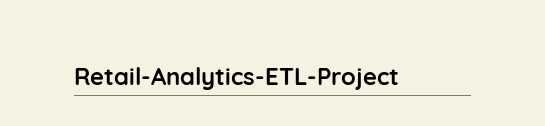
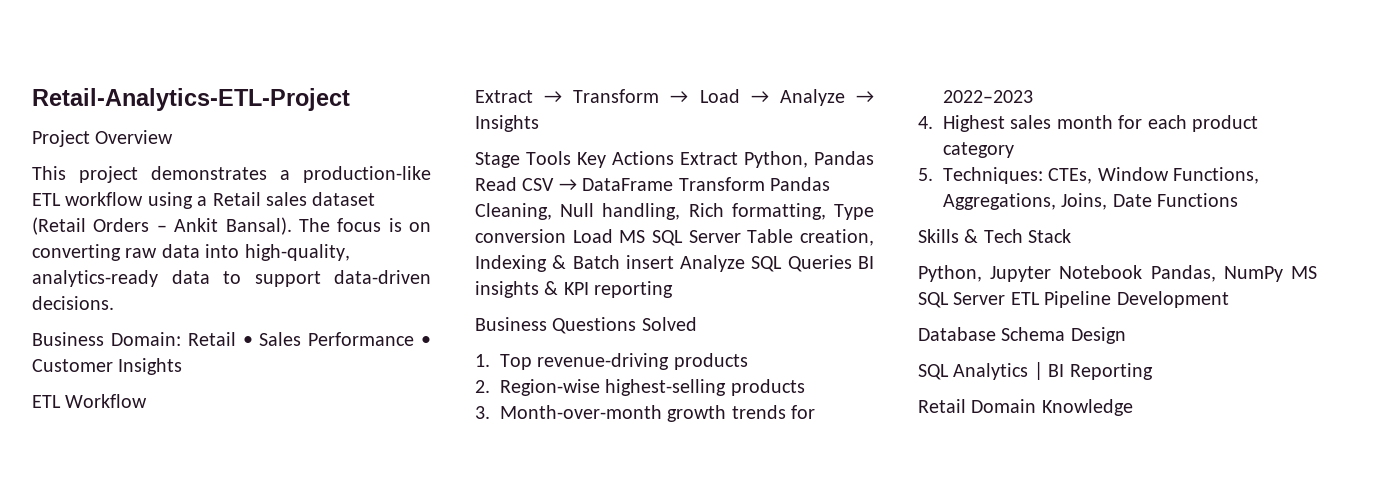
(399, 78) none -> [32,130,174,147] [32,166,431,183] [32,192,376,209] [32,217,431,235] [32,244,350,261] [32,270,431,287] [32,296,114,310] [32,332,431,346] [32,358,183,375] [32,394,148,408] [475,89,874,106] [475,115,539,132] [475,151,874,168] [475,177,830,191] [475,203,874,220] [475,229,874,246] [475,255,874,272] [475,281,674,298] [475,317,697,334] [475,353,748,370] [475,379,805,396] [475,405,816,422] [943,90,1033,103] [918,115,1258,132] [943,142,1014,158] [918,167,1260,184] [943,193,1239,210] [918,229,1072,243] [918,265,1317,282] [918,291,1229,308] [918,327,1126,344] [918,362,1153,380] [918,399,1133,416] // Project Overview // This project demonstrates a production-like ETL workflow using a Retail sales dataset (Retail Orders – Ankit Bansal). The focus is on converting raw data into high-quality, analytics-ready data to support data-driven decisions. // Business Domain: Retail • Sales Performance • Customer Insights // ETL Workflow // Extract → Transform → Load → Analyze → Insights // Stage Tools Key Actions Extract Python, Pandas Read CSV → DataFrame Transform Pandas Cleaning, Null handling, Rich formatting, Type conversion Load MS SQL Server Table creation, Indexing & Batch insert Analyze SQL Queries BI insights & KPI reporting // Business Questions Solved // 1. Top revenue-driving products // 2. Region-wise highest-selling products // 3. Month-over-month growth trends for 2022–2023 // 4. Highest sales month for each product category // 5. Techniques: CTEs, Window Functions, Aggregations, Joins, Date Functions // Skills & Tech Stack // Python, Jupyter Notebook Pandas, NumPy MS SQL Server ETL Pipeline Development // Database Schema Design // SQL Analytics | BI Reporting // Retail Domain Knowledge

